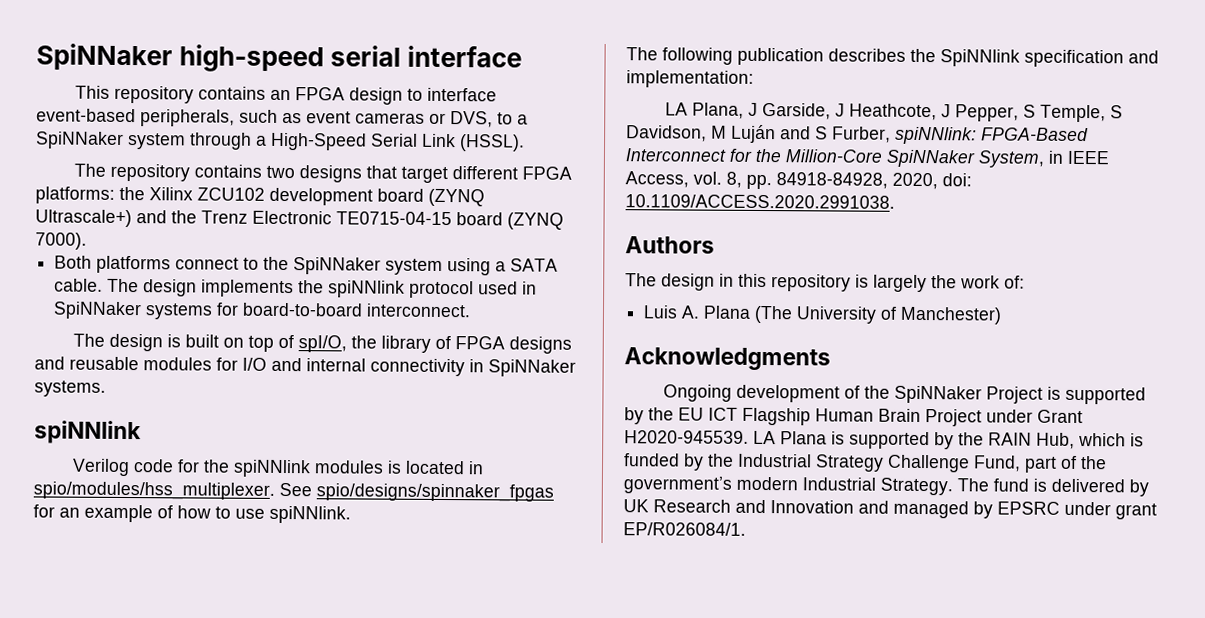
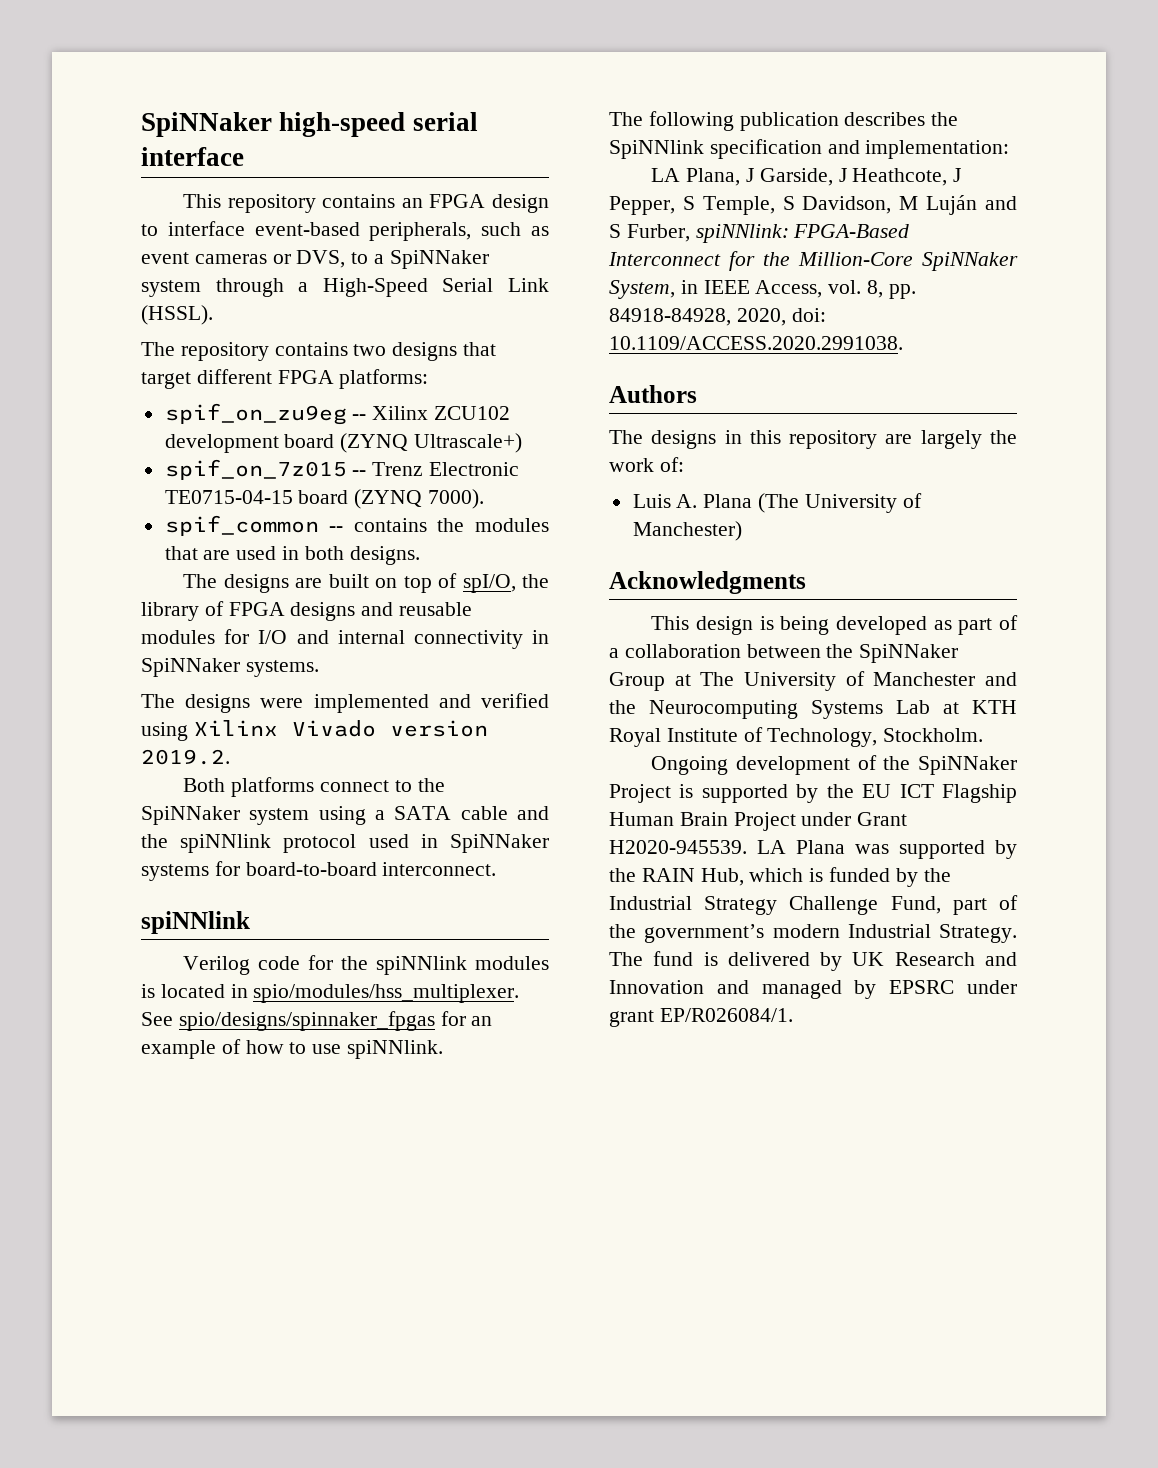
[119,186,145,201] the -> [164,403,367,425] // spif_on_zu9eg --
[136,210,197,224] and the -> [164,459,367,480] // spif_on_7z015 --
[54,255,559,276] [54,278,538,299] [53,301,472,320] [73,333,182,352] Both platforms connect to the SpiNNaker system using a SATA cable. The design implements the spiNNlink protocol used in SpiNNaker systems for board-to-board interconnect. // The design is -> [164,515,549,536] [164,546,420,565] [183,574,323,593] spif_common -- contains the modules that are used in both designs. // The designs are
(106, 388) none -> [141,693,549,713] [141,720,488,741] [141,749,230,765] [183,777,445,797] [141,806,549,825] [141,834,549,853] [141,861,497,881] // The designs were implemented and verified using Xilinx Vivado version 2019.2. // Both platforms connect to the SpiNNaker system using a SATA cable and the spiNNlink protocol used in SpiNNaker systems for board-to-board interconnect.
[661,273,715,291] design -> [651,430,717,449] designs
[855,274,869,288] is -> [885,434,913,444] are
(831, 359) none -> [651,615,1018,635] [609,644,959,663] [609,671,1017,691] [609,700,1017,719] [609,727,984,747] // This design is being developed as part of a collaboration between the SpiNNaker Group at The University of Manchester and the Neurocomputing Systems Lab at KTH Royal Institute of Technology, Stockholm.
[831,431,845,445] is -> [855,844,889,854] was

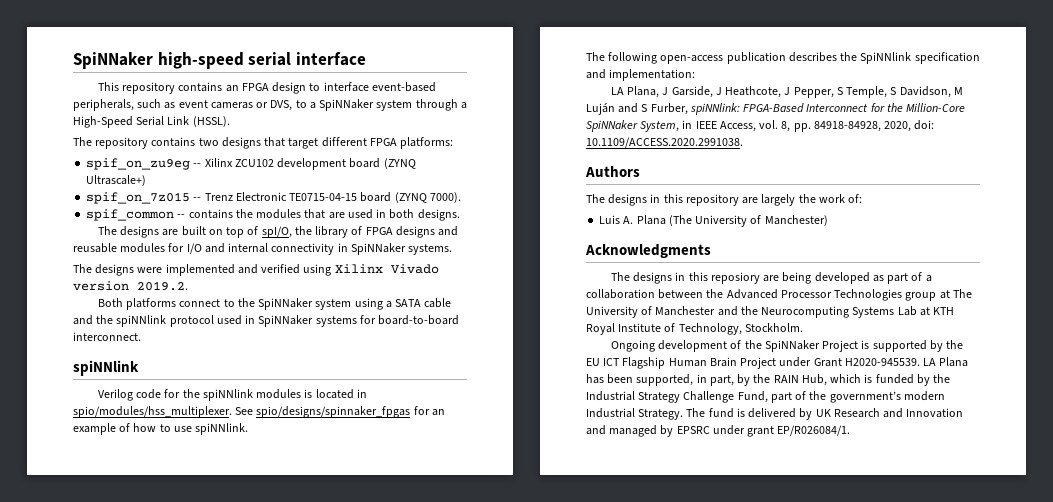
(734, 121) none -> [660,55,724,64] open-access
[651,616,774,635] This design is -> [610,272,780,284] The designs in this reposiory are
[859,644,959,663] [609,672,665,691] SpiNNaker Group -> [726,289,937,301] Advanced Processor Technologies group
[855,840,985,859] was supported -> [586,374,734,386] has been supported, in part,

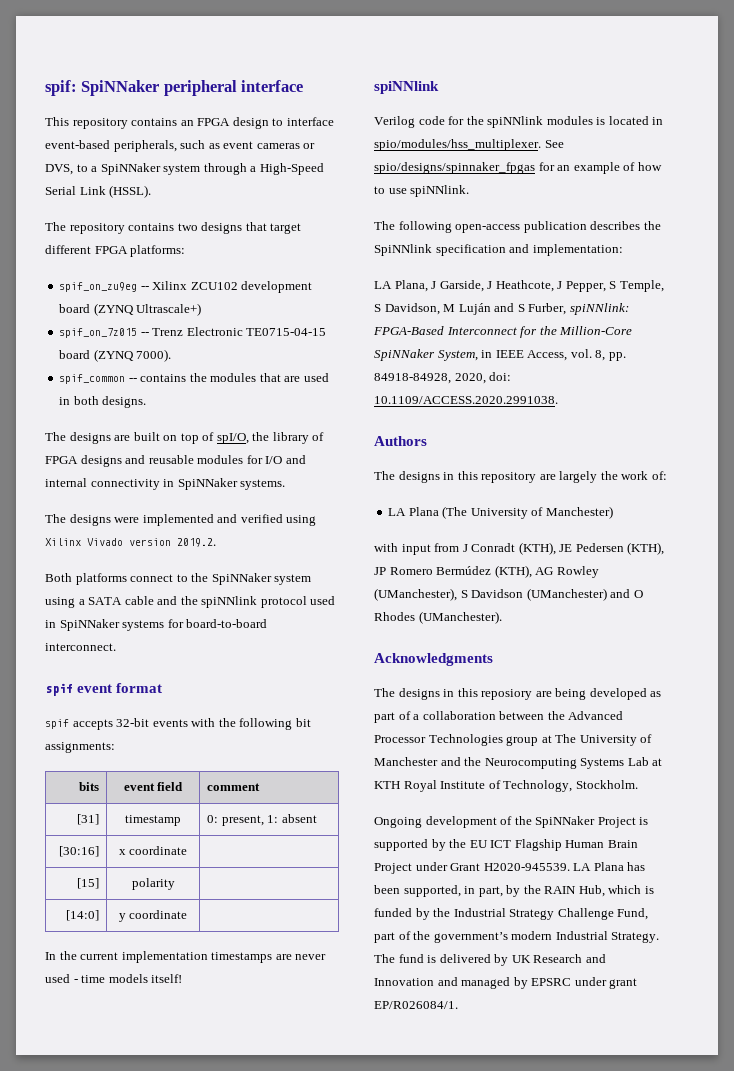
[73,52,292,69] SpiNNaker high-speed serial -> [45,80,237,96] spif: SpiNNaker peripheral
(141, 336) none -> [45,683,163,696] [45,718,311,730] [45,742,115,753] [78,782,99,791] [123,782,184,791] [207,783,261,791] [76,814,99,825] [125,815,181,826] [207,814,317,826] [58,846,99,857] [118,846,188,855] [76,878,99,889] [131,878,175,890] [65,910,99,921] [118,910,188,922] [45,951,327,963] [45,974,183,983] // spif event format // spif accepts 32-bit events with the following bit assignments: // bits | event field | comment // [31] | timestamp | 0: present, 1: absent // [30:16] | x coordinate | // [15] | polarity | // [14:0] | y coordinate | // In the current implementation timestamps are never used - time models itself!
[599,215,634,224] Luis A. -> [388,508,407,516] LA
(828, 220) none -> [374,542,665,555] [374,565,599,578] [374,588,643,601] [374,611,502,624] // with input from J Conradt (KTH), JE Pedersen (KTH), JP Romero Bermúdez (KTH), AG Rowley (UManchester), S Davidson (UManchester) and O Rhodes (UManchester).

